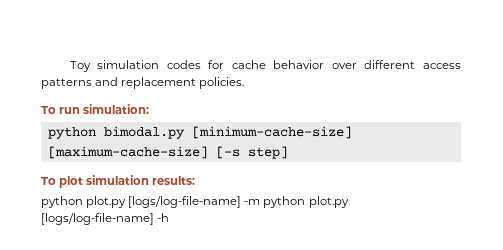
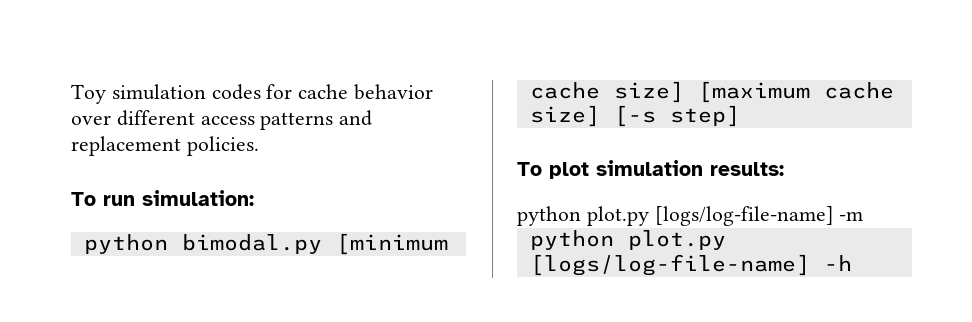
[191,126,352,139] [47,146,208,159] [minimum-cache-size] [maximum-cache-size] -> [335,233,448,255] [529,81,894,103] [529,105,600,127] [minimum cache size] [maximum cache size]
(261, 202) none -> (864, 216) //

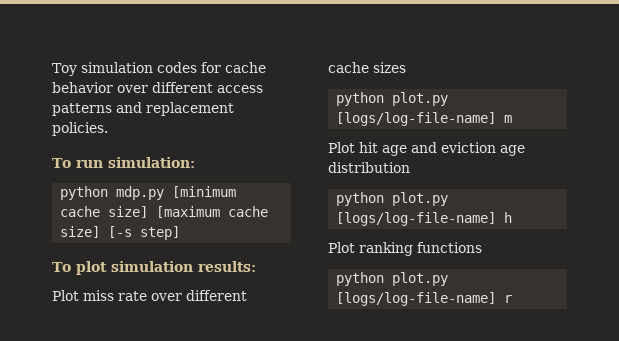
[181,234,322,254] bimodal.py -> [116,186,165,200] mdp.py
[517,206,864,226] [529,230,726,250] [529,254,852,276] python plot.py [logs/log-file-name] -m // python plot.py [logs/log-file-name] -h -> [52,290,247,301] [328,62,406,73] [336,92,449,106] [336,112,513,126] [328,142,525,156] [328,162,410,173] [336,192,449,206] [336,212,513,226] [328,242,482,256] [336,272,449,286] [336,292,513,306] Plot miss rate over different cache sizes // python plot.py [logs/log-file-name] m // Plot hit age and eviction age distribution // python plot.py [logs/log-file-name] h // Plot ranking functions // python plot.py [logs/log-file-name] r

